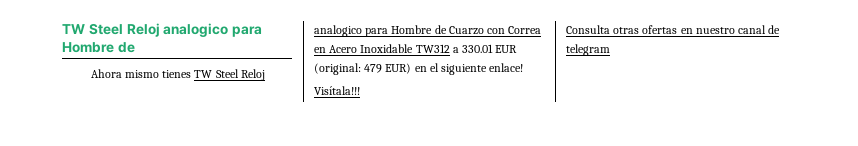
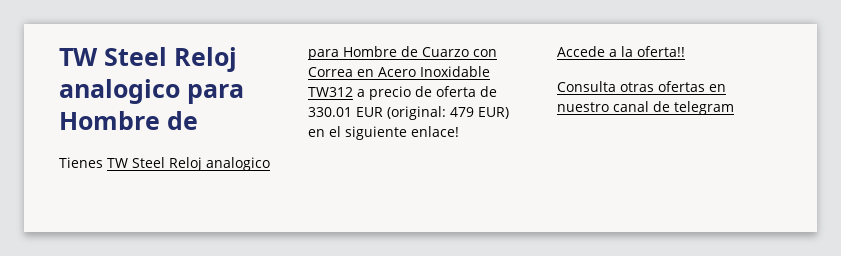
[90,69,192,78] Ahora mismo tienes -> [59,157,103,168] Tienes
(459, 50) none -> [369,86,497,100] precio de oferta de
[314,86,360,95] Visítala!!! -> [557,46,685,57] Accede a la oferta!!

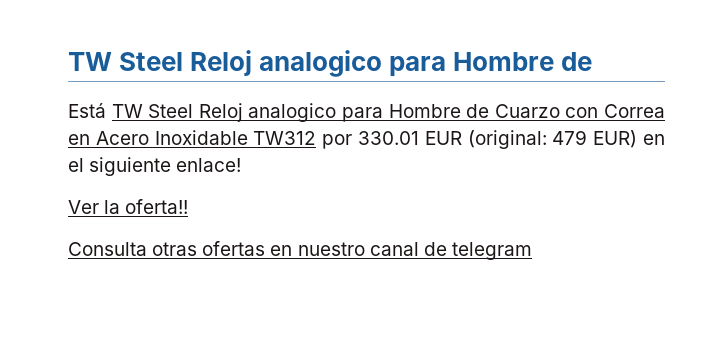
[59,157,103,168] Tienes -> [68,103,106,118] Está
[357,86,497,100] a precio de oferta de -> [322,134,353,149] por
[557,46,617,57] Accede a -> [68,200,99,214] Ver

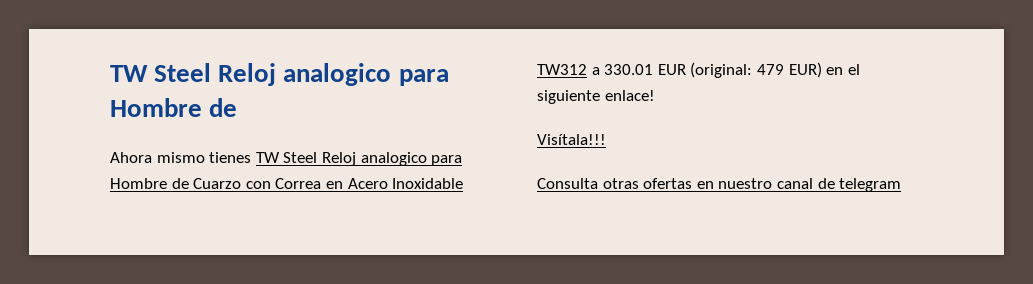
[68,103,106,118] Está -> [110,152,252,163] Ahora mismo tienes
[322,134,353,149] por -> [591,67,600,75] a
[68,199,189,214] Ver la oferta!! -> [537,134,606,145] Visítala!!!

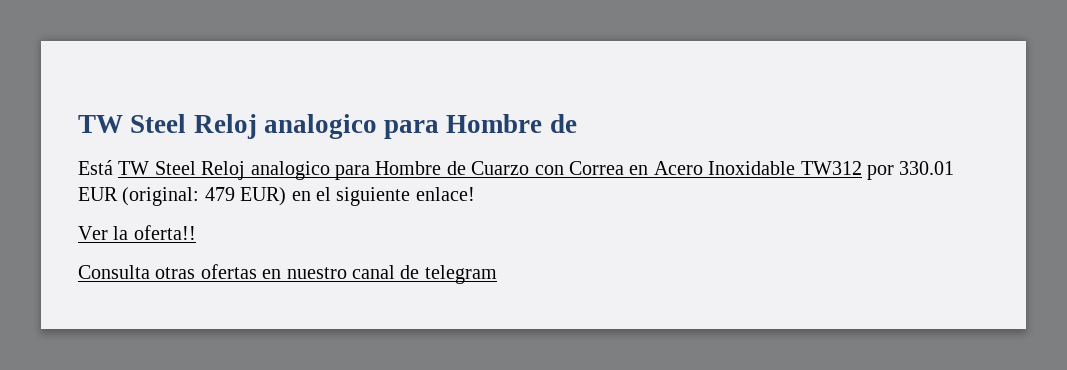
[110,152,252,163] Ahora mismo tienes -> [78,160,113,175] Está
[591,67,600,75] a -> [866,165,894,180] por
[537,134,606,145] Visítala!!! -> [78,225,196,240] Ver la oferta!!

